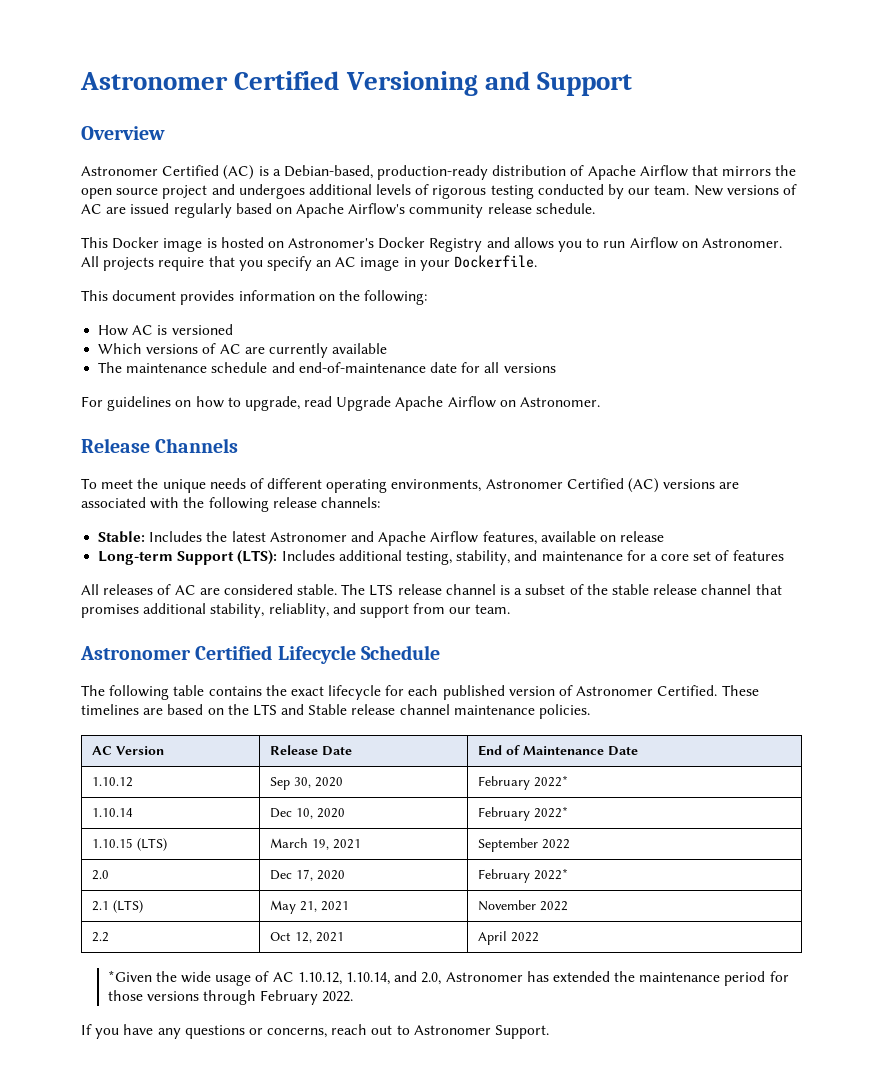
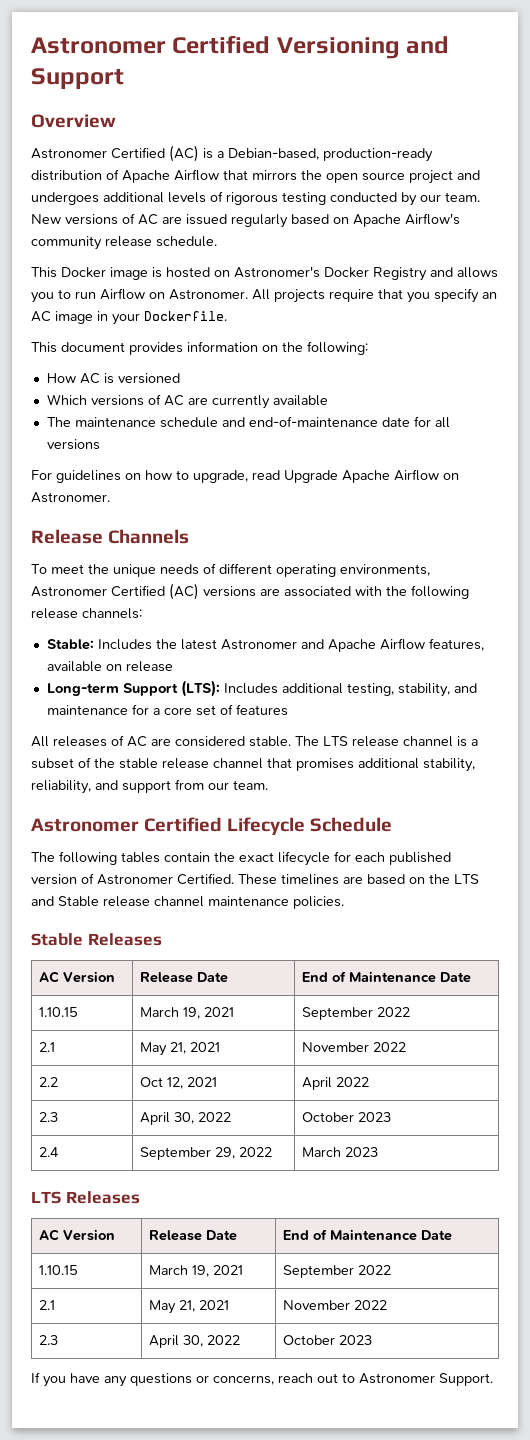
[268,603,329,618] reliablity, -> [31,780,91,794] reliability,
[173,685,262,696] table contains -> [121,852,210,863] tables contain
[92,746,165,755] [270,745,353,756] [478,745,639,756] [92,777,134,787] [270,777,344,790] [478,775,569,790] [92,808,134,817] [270,808,346,819] [478,806,569,821] [92,838,168,851] [270,838,362,850] [478,838,571,852] [92,870,110,880] [270,869,346,881] [478,868,569,883] [92,900,144,913] // AC Version | Release Date | End of Maintenance Date // 1.10.12 | Sep 30, 2020 | February 2022* // 1.10.14 | Dec 10, 2020 | February 2022* // 1.10.15 (LTS) | March 19, 2021 | September 2022 // 2.0 | Dec 17, 2020 | February 2022* // 2.1 (LTS) -> [31,933,162,946] [39,971,116,983] [140,972,229,983] [302,971,472,983] [39,1007,79,1017] [140,1007,235,1019] [302,1007,411,1020] [39,1042,56,1052] // Stable Releases // AC Version | Release Date | End of Maintenance Date // 1.10.15 | March 19, 2021 | September 2022 // 2.1
[107,970,789,986] [107,990,354,1005] // *Given the wide usage of AC 1.10.12, 1.10.14, and 2.0, Astronomer has extended the maintenance period for those versions through February 2022. -> [39,1112,59,1122] [140,1112,232,1125] [302,1112,392,1122] [39,1147,60,1157] [140,1147,273,1160] [302,1147,379,1157] [31,1191,140,1204] [39,1229,116,1241] [149,1230,238,1241] [283,1229,453,1241] [39,1265,79,1275] [149,1265,244,1277] [283,1265,392,1278] [39,1300,56,1310] [149,1300,230,1314] [283,1300,388,1310] [39,1335,59,1345] [149,1335,241,1348] [283,1335,373,1345] // 2.3 | April 30, 2022 | October 2023 // 2.4 | September 29, 2022 | March 2023 // LTS Releases // AC Version | Release Date | End of Maintenance Date // 1.10.15 | March 19, 2021 | September 2022 // 2.1 | May 21, 2021 | November 2022 // 2.3 | April 30, 2022 | October 2023

